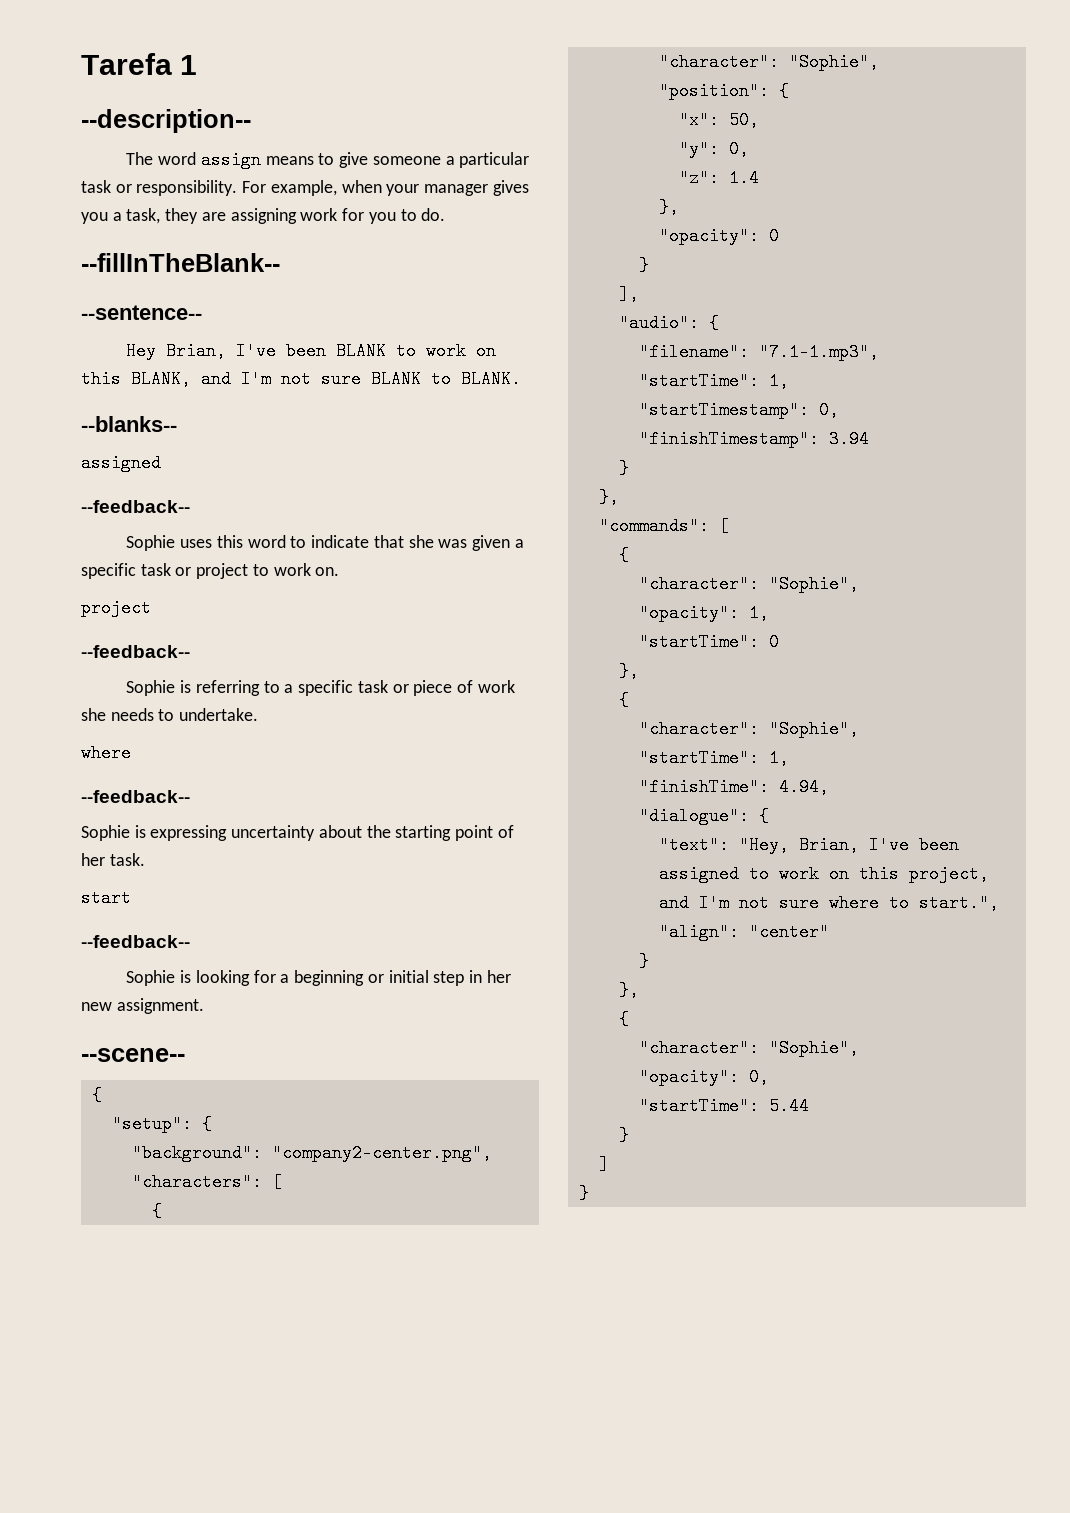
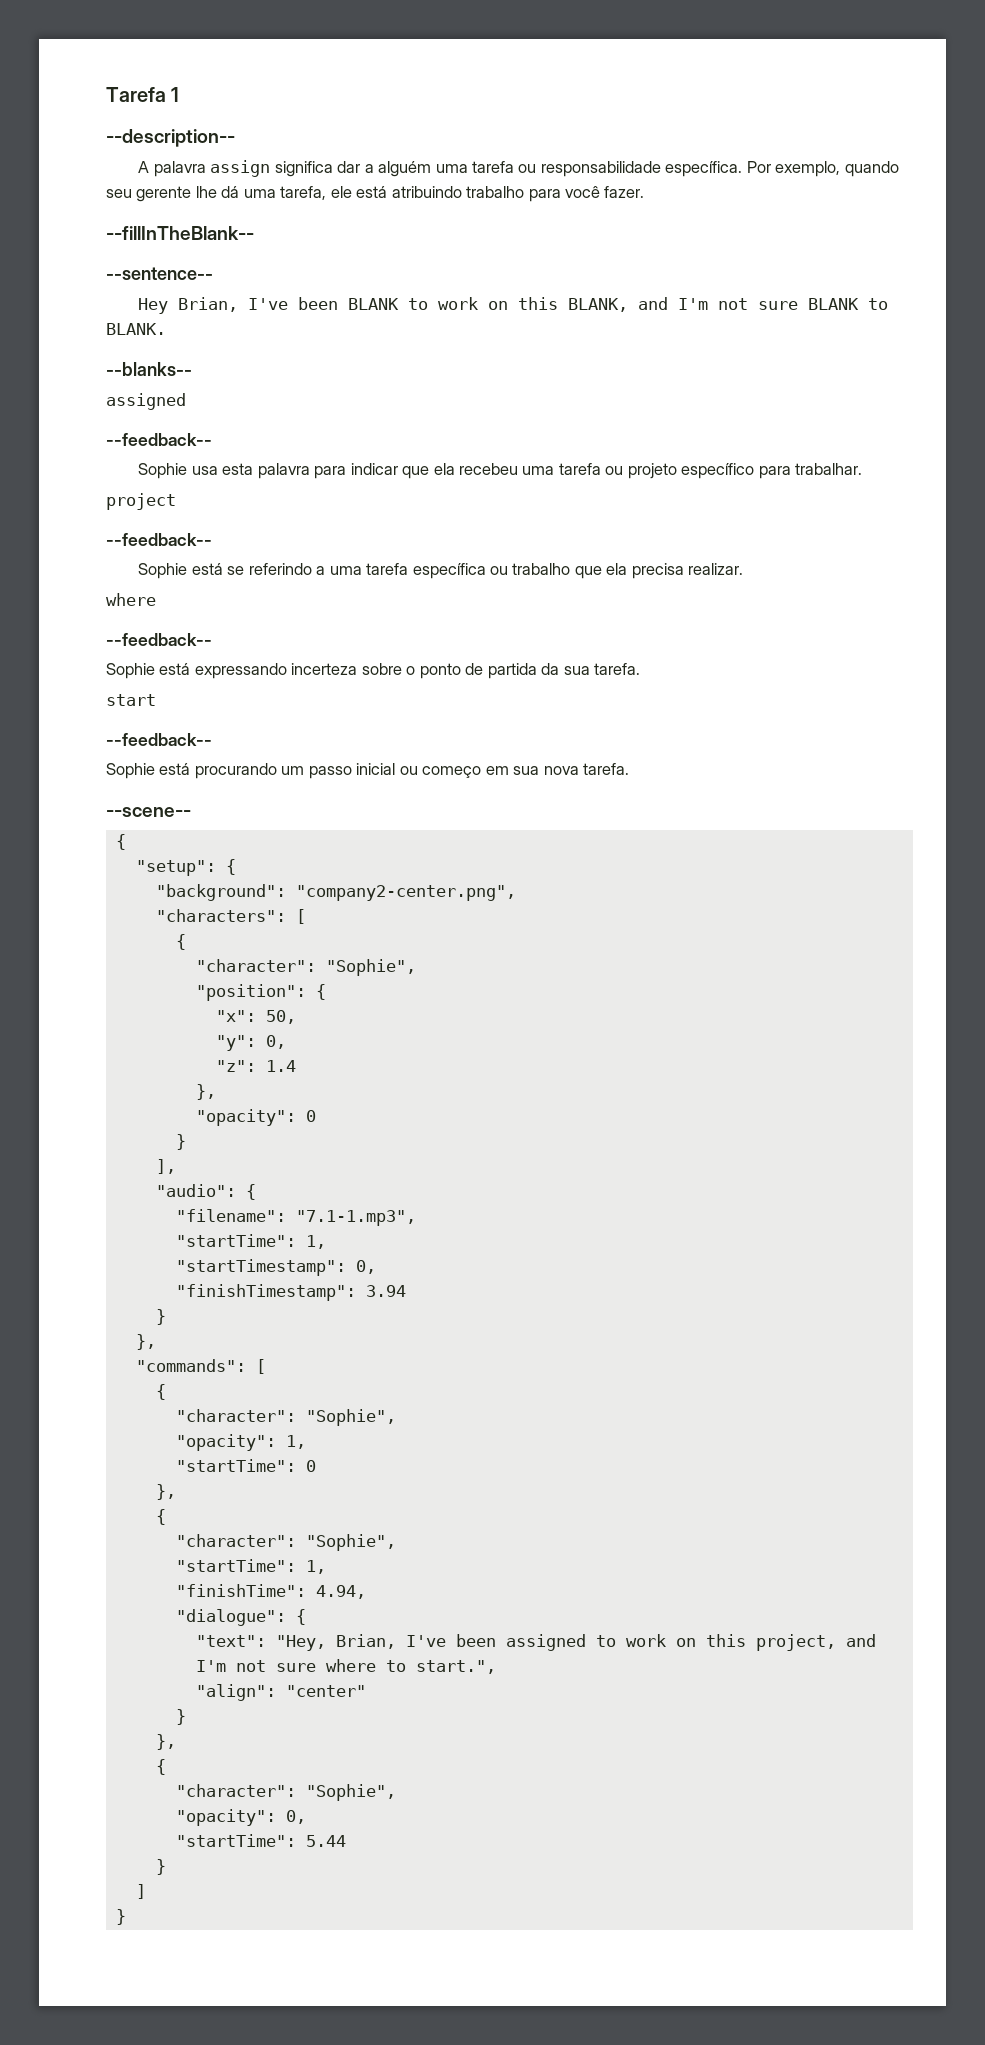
[126,151,530,169] [81,180,529,196] [81,208,446,224] The word assign means to give someone a particular task or responsibility. For example, when your manager gives you a task, they are assigning work for you to do. -> [138,160,899,177] [106,186,645,202] A palavra assign significa dar a alguém uma tarefa ou responsabilidade específica. Por exemplo, quando seu gerente lhe dá uma tarefa, ele está atribuindo trabalho para você fazer.
[180,535,524,551] [81,563,340,579] [81,599,151,617] [81,645,190,658] [126,680,515,696] [81,708,259,721] [81,744,131,762] [81,790,190,803] [81,825,514,841] [81,853,145,866] [81,889,131,907] [81,935,190,948] [126,970,511,986] [81,998,204,1014] uses this word to indicate that she was given a specific task or project to work on. // project // --feedback-- // Sophie is referring to a specific task or piece of work she needs to undertake. // where // --feedback-- // Sophie is expressing uncertainty about the starting point of her task. // start // --feedback-- // Sophie is looking for a beginning or initial step in her new assignment. -> [191,463,863,479] [106,493,176,510] [106,533,212,546] [138,563,744,579] [106,593,156,606] [106,633,212,646] [106,663,641,679] [106,694,156,706] [106,733,212,746] [106,763,630,779] usa esta palavra para indicar que ela recebeu uma tarefa ou projeto específico para trabalhar. // project // --feedback-- // Sophie está se referindo a uma tarefa específica ou trabalho que ela precisa realizar. // where // --feedback-- // Sophie está expressando incerteza sobre o ponto de partida da sua tarefa. // start // --feedback-- // Sophie está procurando um passo inicial ou começo em sua nova tarefa.

